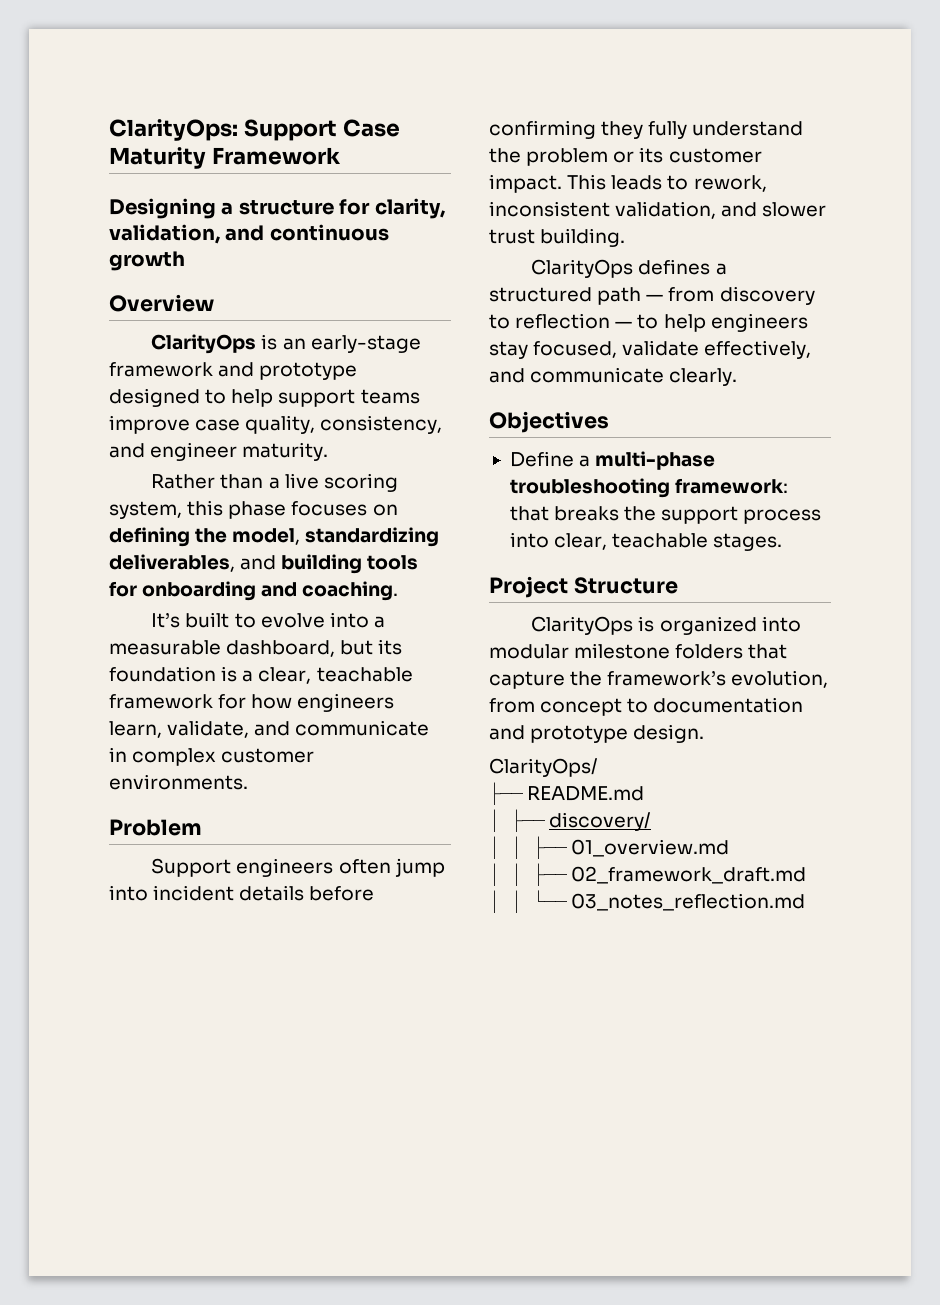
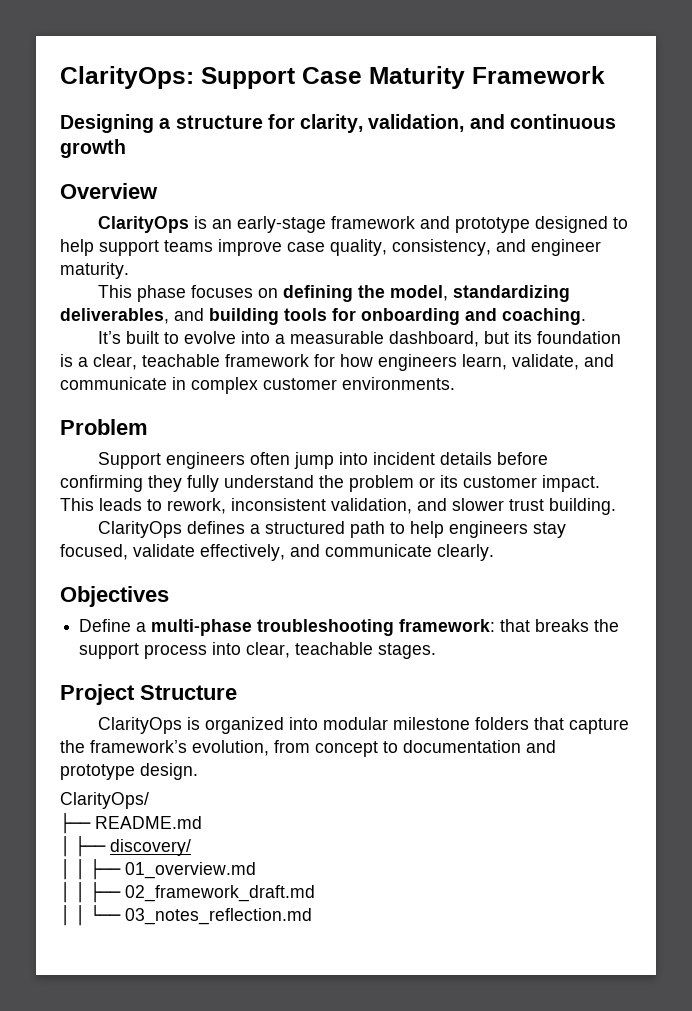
[151,473,398,492] [109,500,224,519] Rather than a live scoring system, this -> [97,285,132,298] This
[646,286,815,305] [489,313,633,329] — from discovery to reflection — -> (385, 529) none

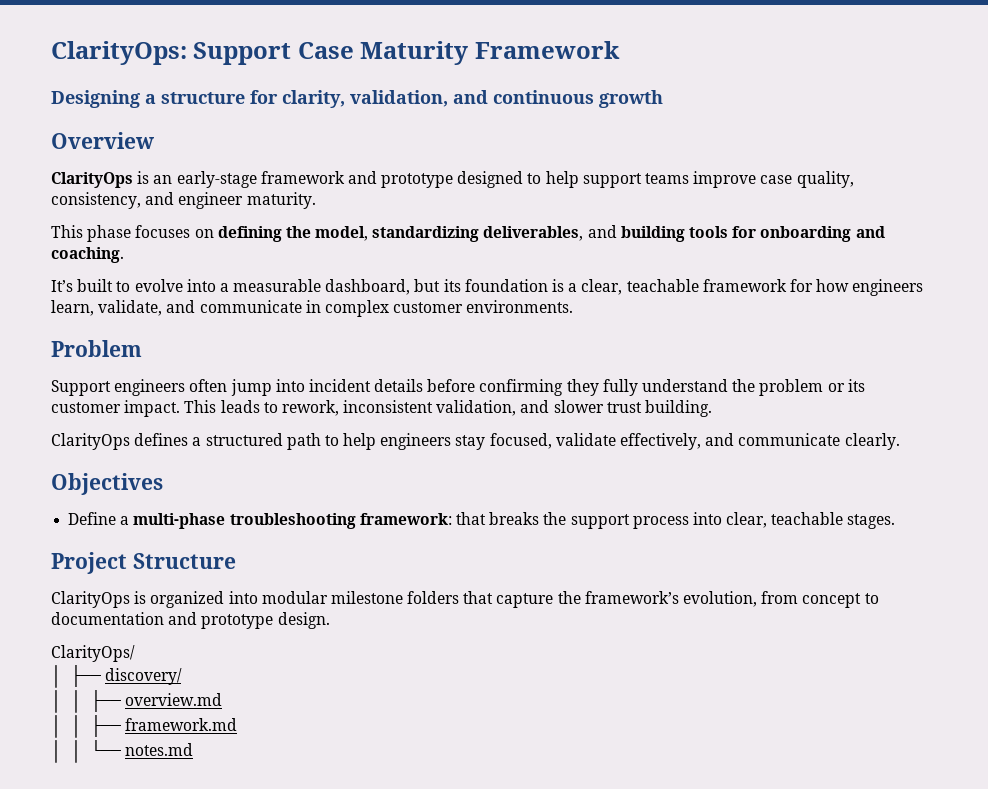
[60,813,202,834] // ├── README.md -> (135, 653) none
[125,862,256,879] [60,882,315,903] 01_overview.md // │ │ ├── 02_framework_draft.md -> [125,693,223,706] [51,715,238,738] overview.md // │ │ ├── framework.md
[125,908,312,925] 03_notes_reflection.md -> [125,743,194,756] notes.md

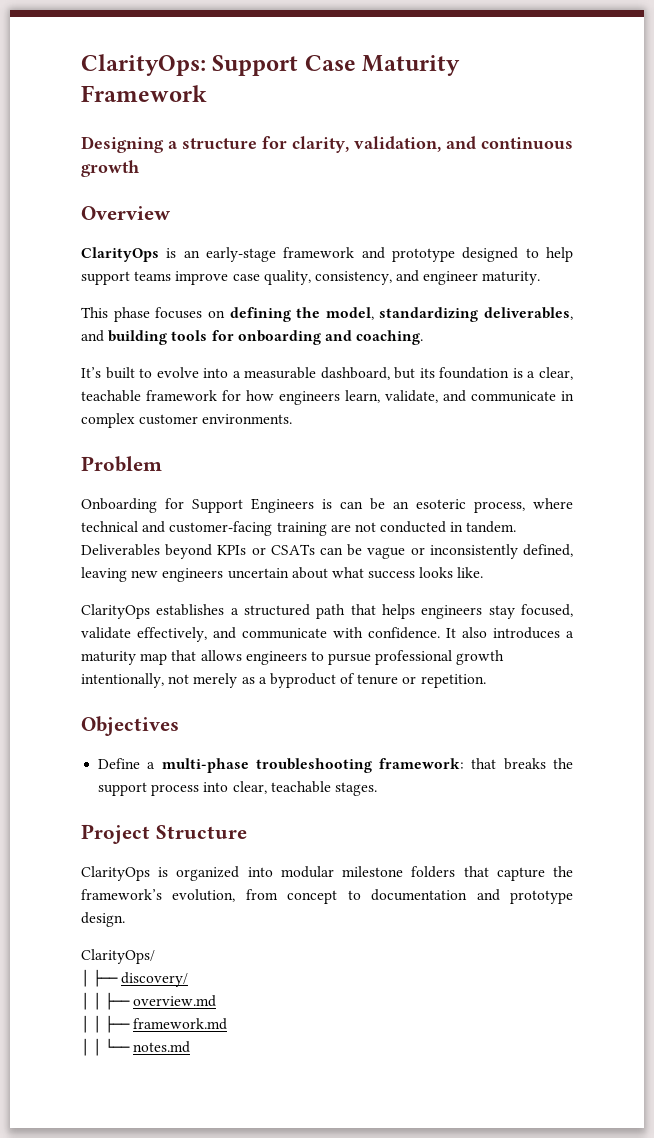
[51,379,865,396] [51,400,713,417] [51,433,189,450] Support engineers often jump into incident details before confirming they fully understand the problem or its customer impact. This leads to rework, inconsistent validation, and slower trust building. // ClarityOps defines -> [81,498,573,513] [81,521,517,536] [81,544,573,559] [81,567,484,582] [81,604,225,619] Onboarding for Support Engineers is can be an esoteric process, where technical and customer-facing training are not conducted in tandem. Deliverables beyond KPIs or CSATs can be vague or inconsistently defined, leaving new engineers uncertain about what success looks like. // ClarityOps establishes
[324,433,377,450] to help -> [350,604,415,619] that helps
[844,433,900,450] clearly. -> [333,627,574,639] [81,650,505,665] [81,673,486,688] with confidence. It also introduces a maturity map that allows engineers to pursue professional growth intentionally, not merely as a byproduct of tenure or repetition.

